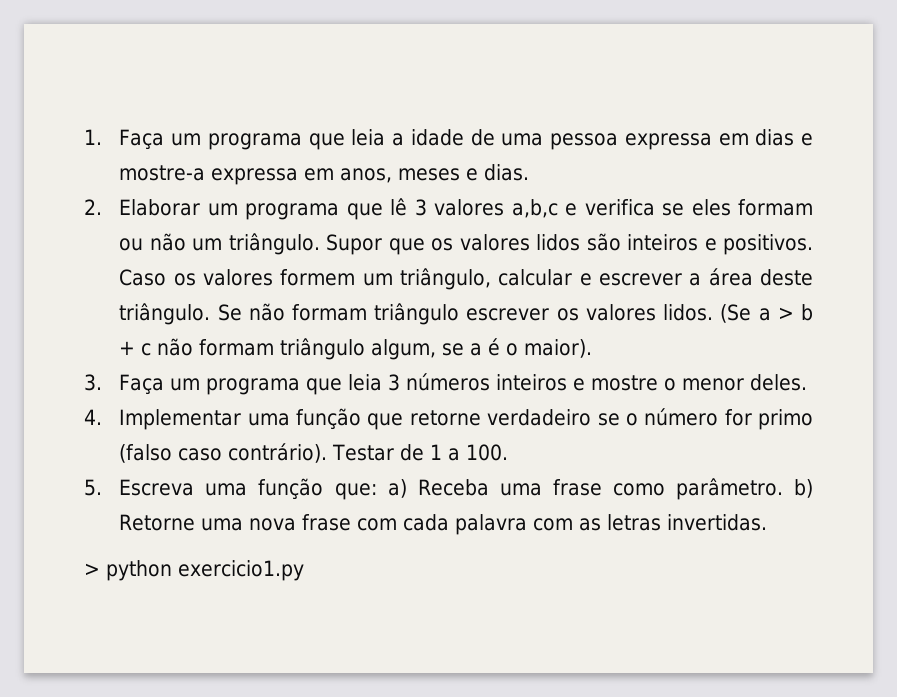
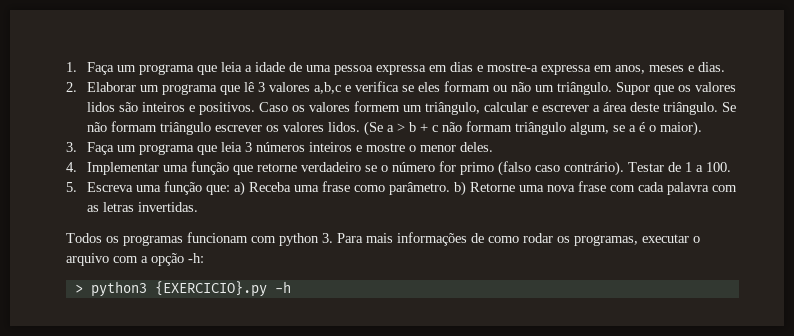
[84,560,304,581] > python exercicio1.py -> [66,232,700,246] [66,253,204,266] [74,281,291,297] Todos os programas funcionam com python 3. Para mais informações de como rodar os programas, executar o arquivo com a opção -h: // > python3 {EXERCICIO}.py -h

